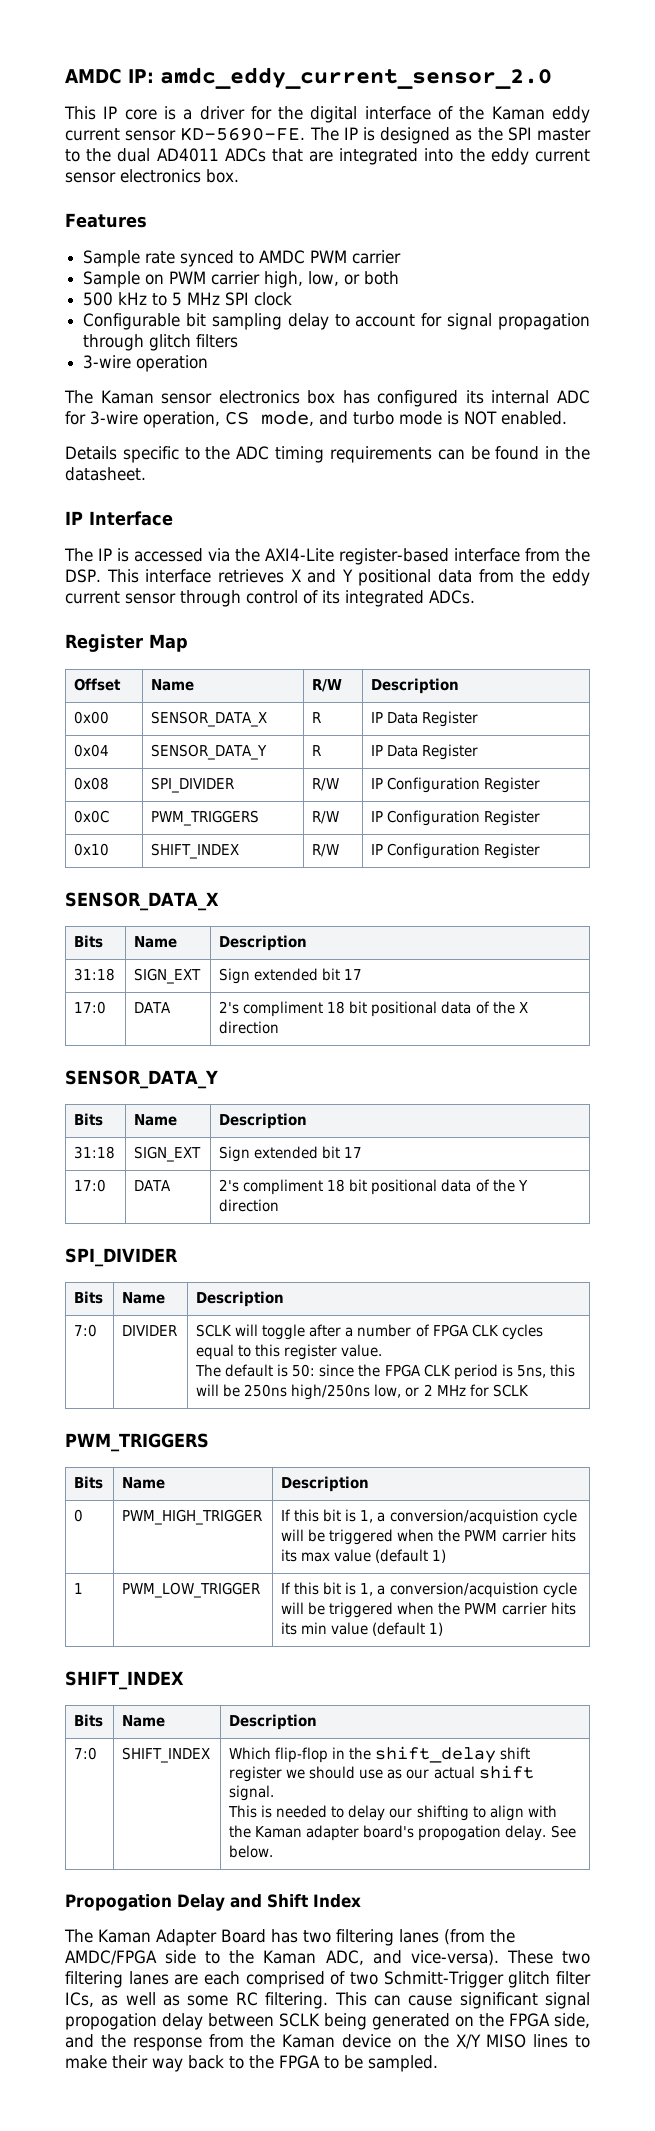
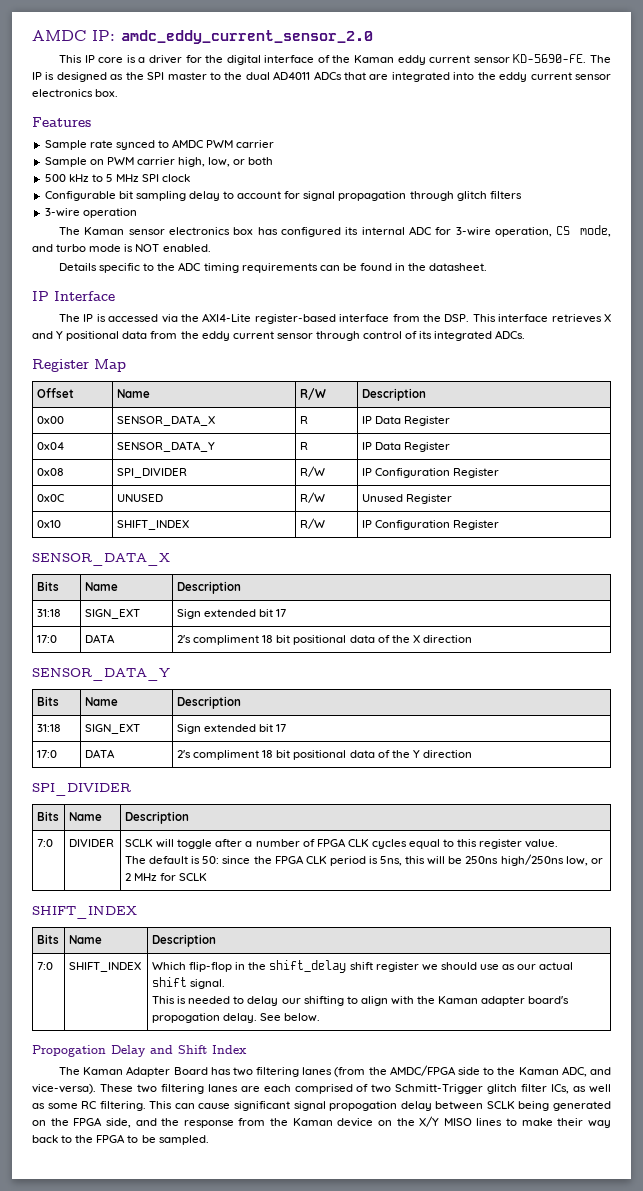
[151,810,260,826] [312,811,340,824] [371,810,481,826] PWM_TRIGGERS | R/W | IP Configuration -> [116,494,163,502] [299,492,325,503] [361,494,403,502] UNUSED | R/W | Unused
[65,1433,209,1452] [74,1476,104,1489] [122,1477,166,1489] [281,1476,370,1492] [74,1509,84,1522] [122,1509,263,1525] [281,1509,577,1525] [281,1529,576,1545] [281,1549,447,1563] [74,1583,84,1594] [122,1582,261,1598] [281,1582,577,1598] [281,1602,576,1618] [281,1622,444,1636] // PWM_TRIGGERS // Bits | Name | Description // 0 | PWM_HIGH_TRIGGER | If this bit is 1, a conversion/acquistion cycle will be triggered when the PWM carrier hits its max value (default 1) // 1 | PWM_LOW_TRIGGER | If this bit is 1, a conversion/acquistion cycle will be triggered when the PWM carrier hits its min value (default 1) -> (208, 877) none

